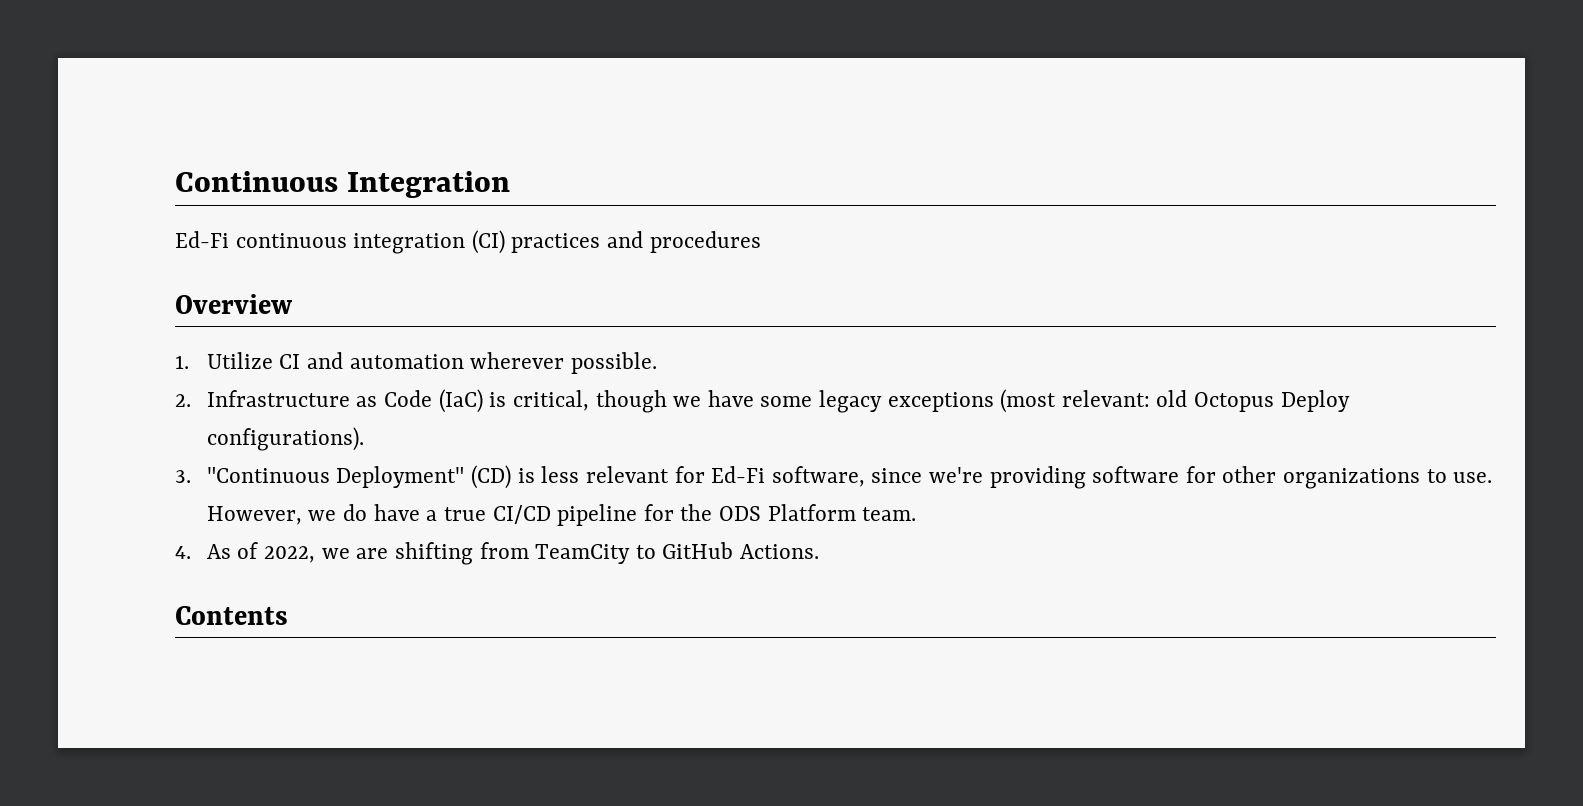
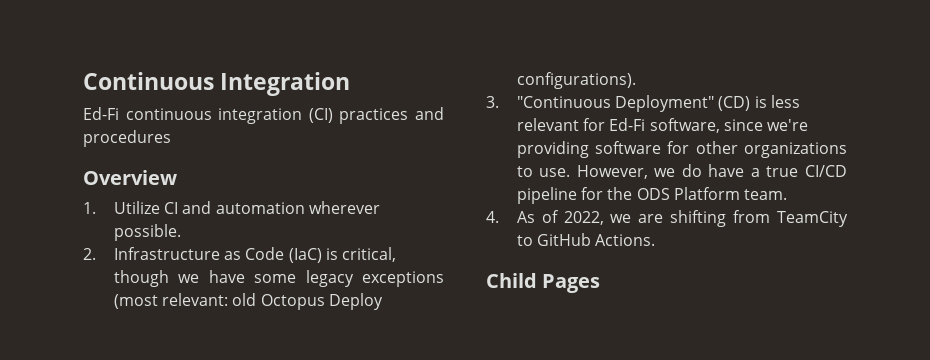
[175,606,288,625] Contents -> [486,273,601,293] Child Pages

